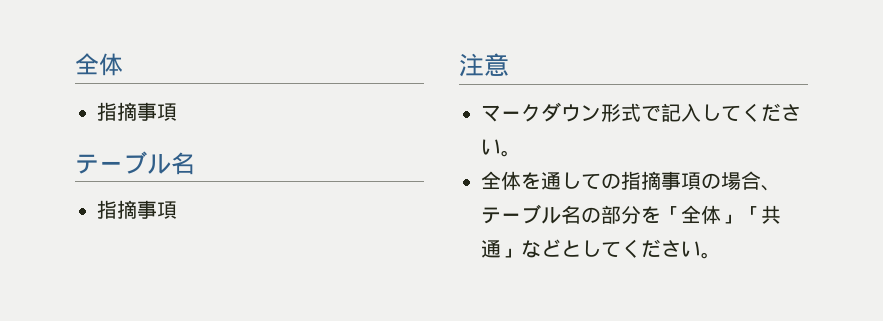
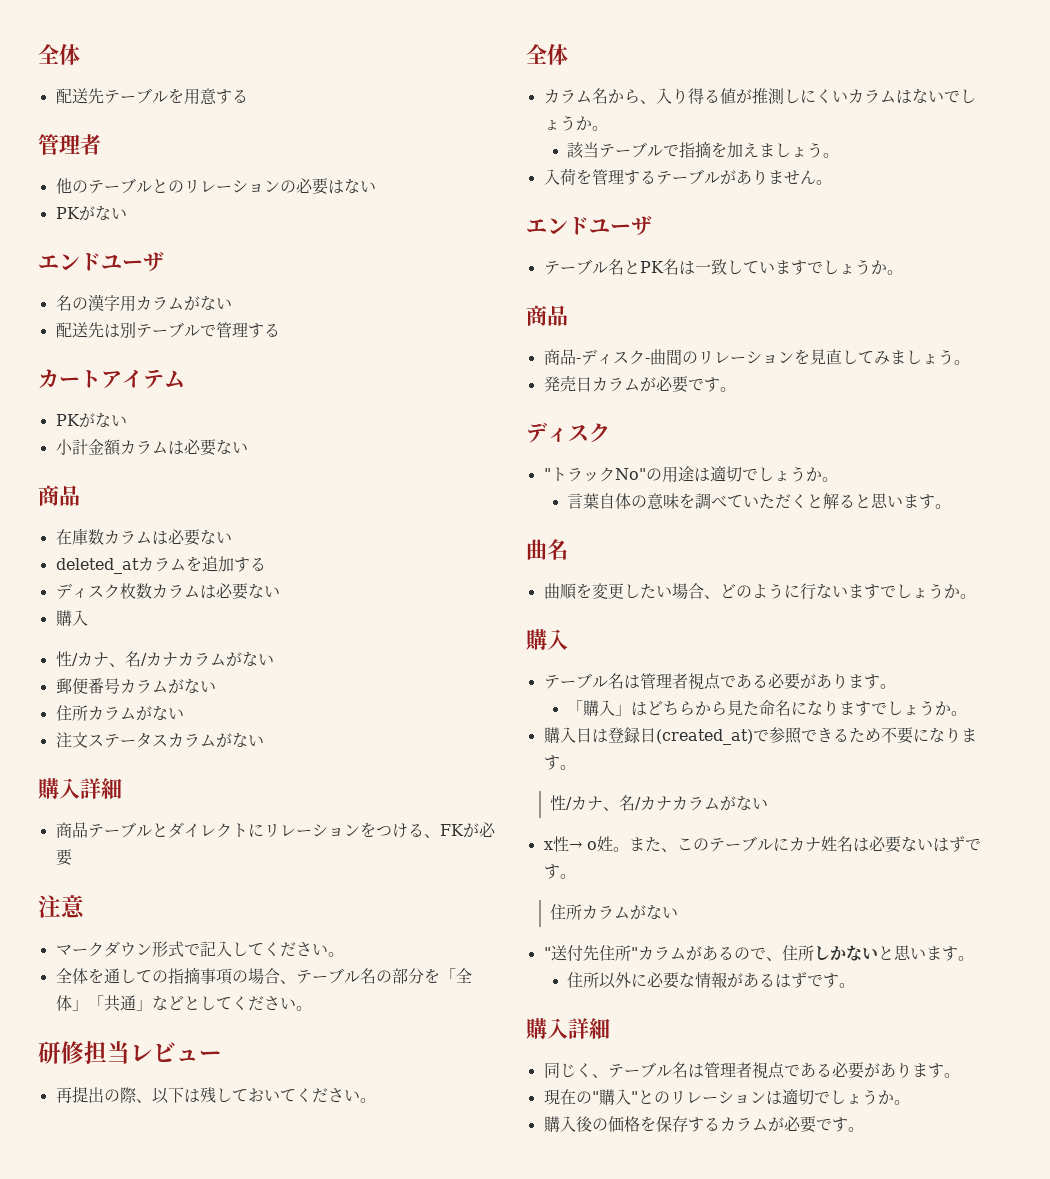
[75,53,123,76] [97,102,177,121] [75,151,195,175] [97,200,177,219] 全体 // 指摘事項 // テーブル名 // 指摘事項 -> [38,44,80,65] [55,88,248,105] [38,134,101,155] [55,178,376,195] [55,205,127,221] [38,252,164,272] [55,294,232,312] [55,322,280,338] [38,369,185,389] [55,412,127,428] [55,439,248,456] [38,485,80,506] [55,528,232,546] [55,556,266,574] [55,583,280,600] [55,610,88,627] [55,651,274,667] [55,678,216,694] [55,705,184,721] [55,732,264,748] [38,778,122,799] [55,822,496,839] [55,849,72,866] 全体 // 配送先テーブルを用意する // 管理者 // 他のテーブルとのリレーションの必要はない // PKがない // エンドユーザ // 名の漢字用カラムがない // 配送先は別テーブルで管理する // カートアイテム // PKがない // 小計金額カラムは必要ない // 商品 // 在庫数カラムは必要ない // deleted_atカラムを追加する // ディスク枚数カラムは必要ない // 購入 // 性/カナ、名/カナカラムがない // 郵便番号カラムがない // 住所カラムがない // 注文ステータスカラムがない // 購入詳細 // 商品テーブルとダイレクトにリレーションをつける、FKが必要
(721, 255) none -> [38,1041,222,1064] [55,1086,376,1104] [526,44,568,65] [543,88,976,105] [543,115,608,131] [567,141,840,159] [543,168,832,185] [526,216,652,236] [543,259,903,275] [526,305,568,326] [543,349,970,366] [543,375,736,393] [526,422,610,443] [543,465,838,483] [567,493,952,510] [526,539,568,560] [543,583,976,600] [526,629,568,650] [543,673,896,690] [567,700,968,717] [543,727,977,745] [543,755,576,770] [549,795,768,811] [543,836,981,853] [543,864,576,879] [549,904,678,920] [543,945,974,962] [567,972,856,989] [526,1018,610,1039] [543,1062,960,1079] [543,1088,910,1106] [543,1116,864,1133] // 研修担当レビュー // 再提出の際、以下は残しておいてください。 // 全体 // カラム名から、入り得る値が推測しにくいカラムはないでしょうか。 // 該当テーブルで指摘を加えましょう。 // 入荷を管理するテーブルがありません。 // エンドユーザ // テーブル名とPK名は一致していますでしょうか。 // 商品 // 商品-ディスク-曲間のリレーションを見直してみましょう。 // 発売日カラムが必要です。 // ディスク // "トラックNo"の用途は適切でしょうか。 // 言葉自体の意味を調べていただくと解ると思います。 // 曲名 // 曲順を変更したい場合、どのように行ないますでしょうか。 // 購入 // テーブル名は管理者視点である必要があります。 // 「購入」はどちらから見た命名になりますでしょうか。 // 購入日は登録日(created_at)で参照できるため不要になります。 // 性/カナ、名/カナカラムがない // x性→ o姓。また、このテーブルにカナ姓名は必要ないはずです。 // 住所カラムがない // "送付先住所"カラムがあるので、住所しかないと思います。 // 住所以外に必要な情報があるはずです。 // 購入詳細 // 同じく、テーブル名は管理者視点である必要があります。 // 現在の"購入"とのリレーションは適切でしょうか。 // 購入後の価格を保存するカラムが必要です。

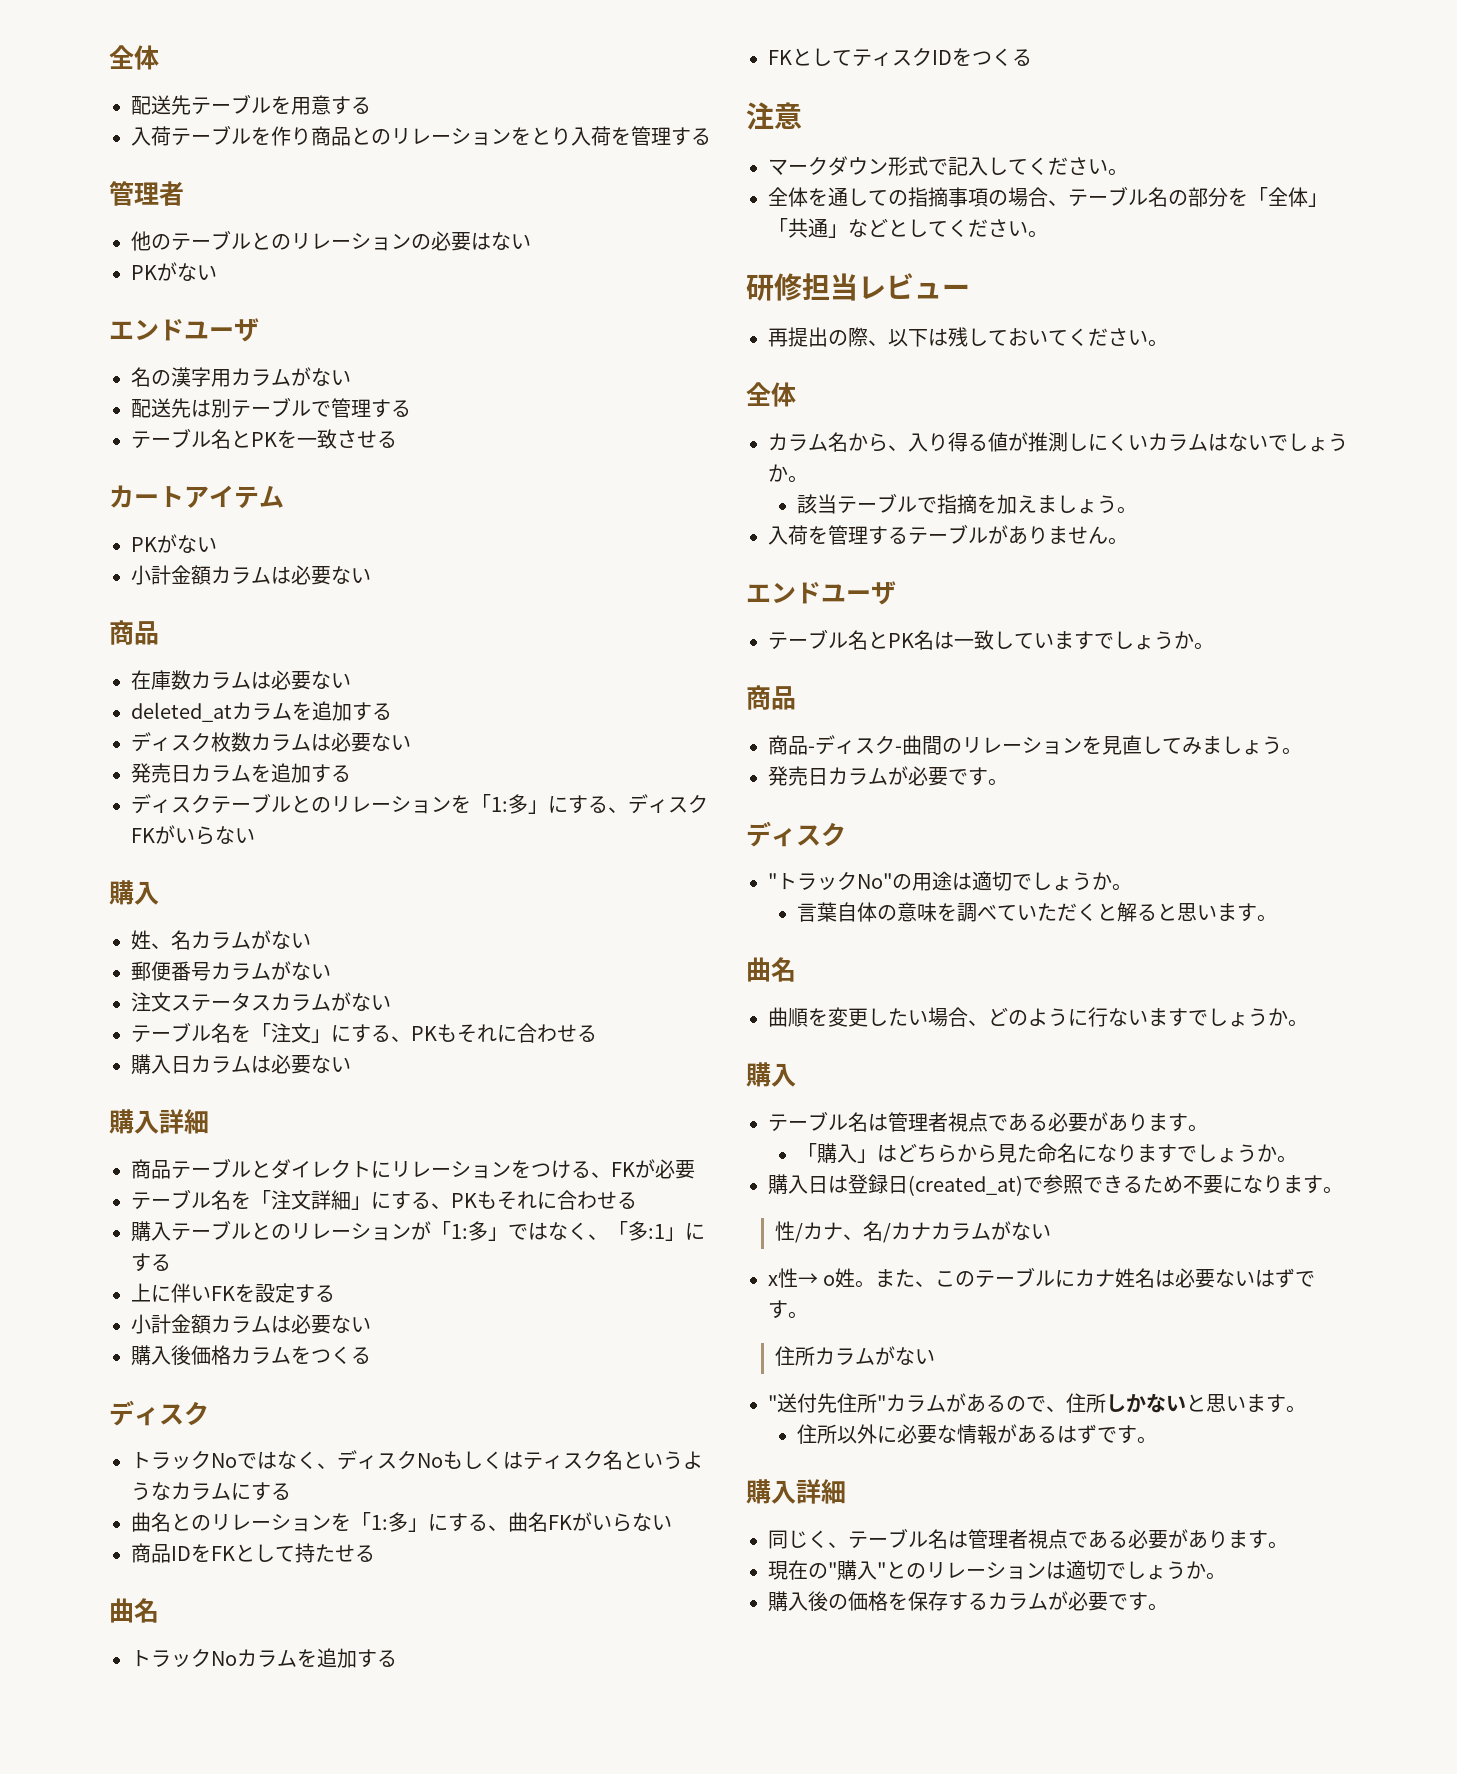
(248, 96) none -> [131,125,711,146] // 入荷テーブルを作り商品とのリレーションをとり入荷を管理する
(280, 330) none -> [131,428,397,449] // テーブル名とPKを一致させる
[55,610,88,627] [55,651,178,667] 購入 // 性/カナ、名/カナ -> [131,763,351,783] [131,793,708,814] [131,825,255,845] [109,880,159,905] [131,930,191,950] 発売日カラムを追加する // ディスクテーブルとのリレーションを「1:多」にする、ディスクFKがいらない // 購入 // 姓、名
[55,705,184,721] // 住所カラムがない -> (331, 971) none
(264, 740) none -> [131,1022,597,1043] [131,1054,351,1075] // テーブル名を「注文」にする、PKもそれに合わせる // 購入日カラムは必要ない
(72, 857) none -> [131,1189,637,1210] [131,1220,705,1242] [131,1253,171,1272] [131,1283,335,1303] [131,1314,371,1334] [131,1345,371,1366] [109,1400,209,1426] [131,1450,703,1470] [131,1482,291,1501] [131,1512,672,1532] [131,1543,375,1563] [109,1598,159,1623] [131,1648,397,1668] [768,47,1032,67] // テーブル名を「注文詳細」にする、PKもそれに合わせる // 購入テーブルとのリレーションが「1:多」ではなく、「多:1」にする // 上に伴いFKを設定する // 小計金額カラムは必要ない // 購入後価格カラムをつくる // ディスク // トラックNoではなく、ディスクNoもしくはティスク名というようなカラムにする // 曲名とのリレーションを「1:多」にする、曲名FKがいらない // 商品IDをFKとして持たせる // 曲名 // トラックNoカラムを追加する // FKとしてティスクIDをつくる

